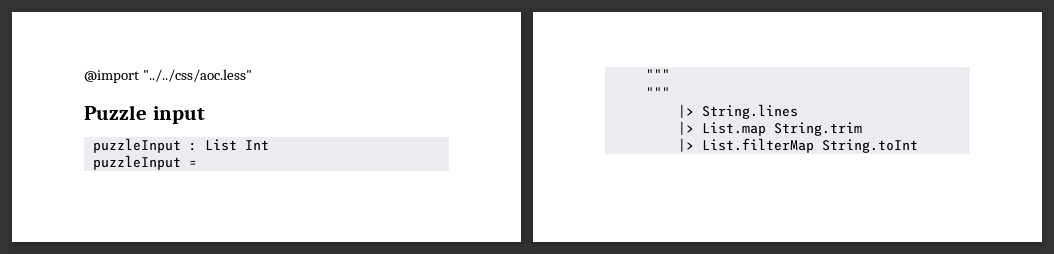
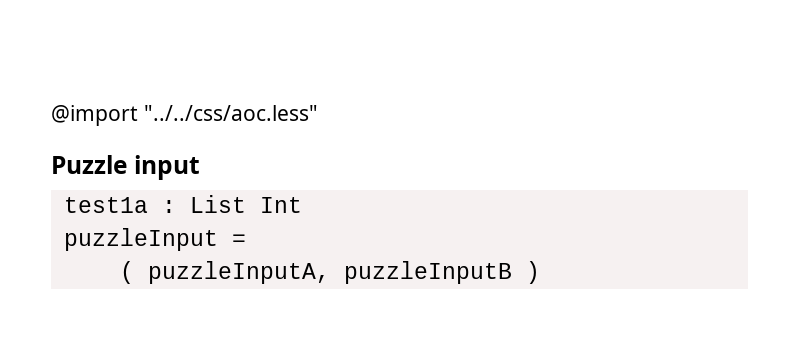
[92,138,181,153] puzzleInput -> [63,197,148,213] test1a
[645,69,670,80] [645,87,670,98] [677,104,798,119] [677,121,862,136] [677,138,918,153] """ // """ // |> String.lines // |> List.map String.trim // |> List.filterMap String.toInt -> [119,261,540,284] ( puzzleInputA, puzzleInputB )

